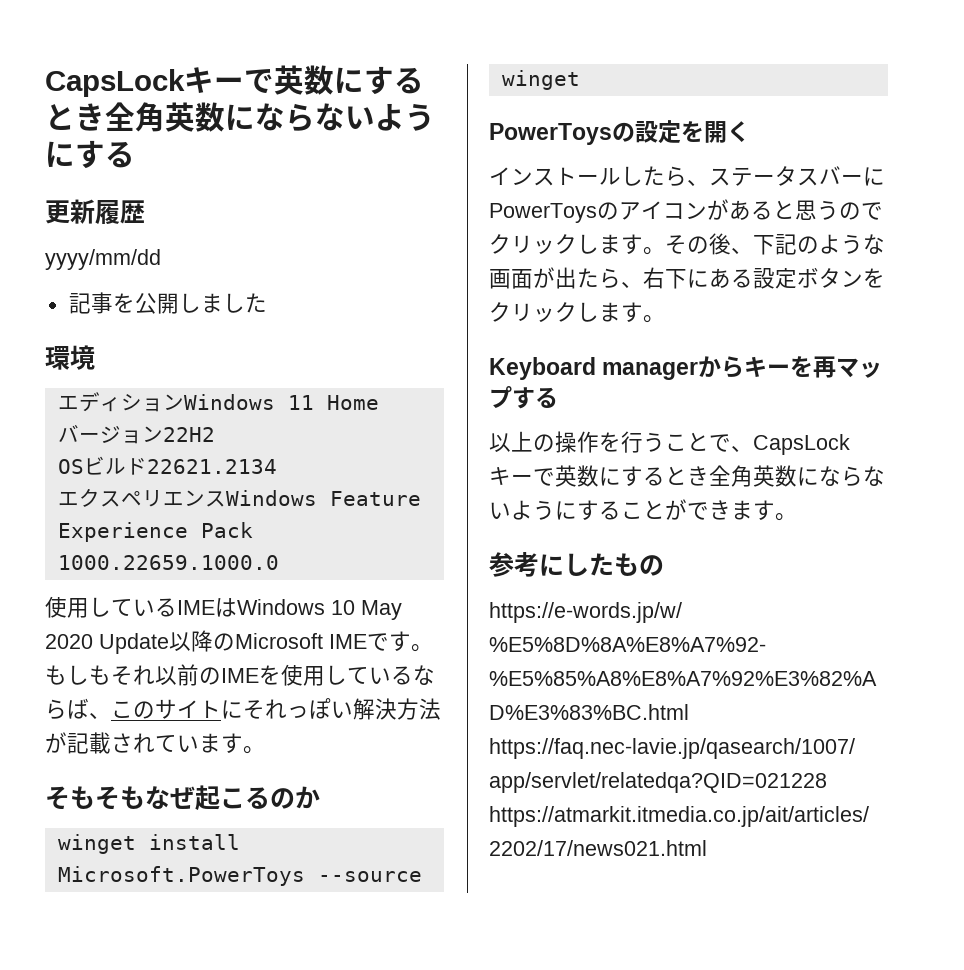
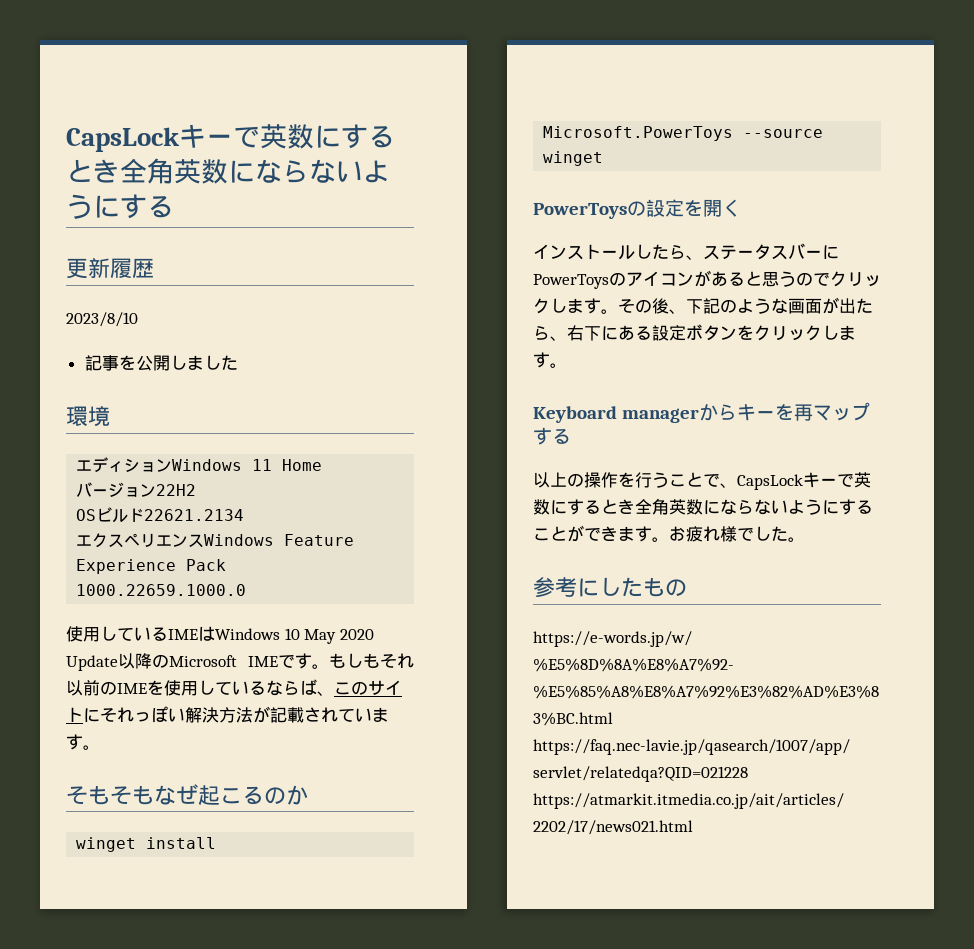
[45,249,161,270] yyyy/mm/dd -> [66,312,138,327] 2023/8/10
(797, 517) none -> [669,526,805,542] お疲れ様でした。

